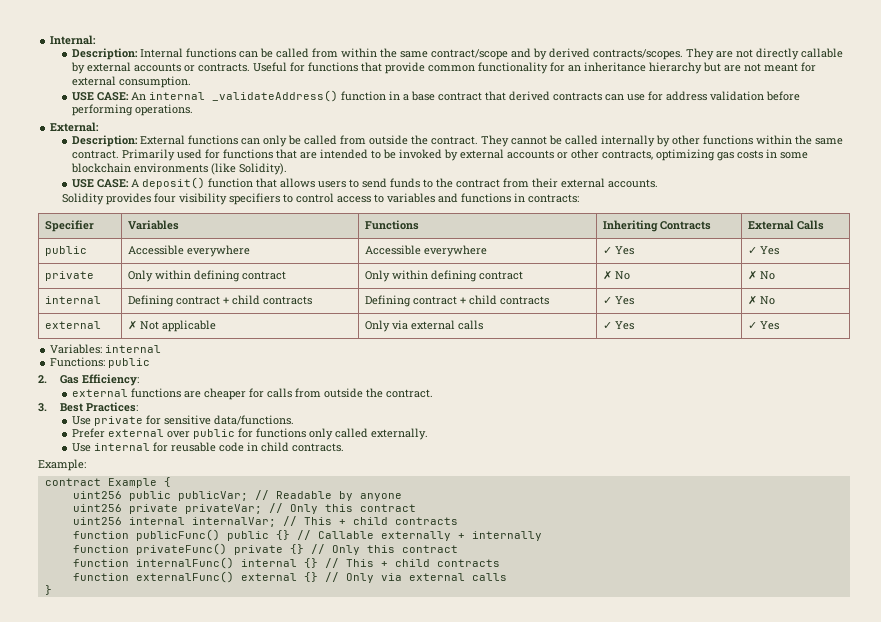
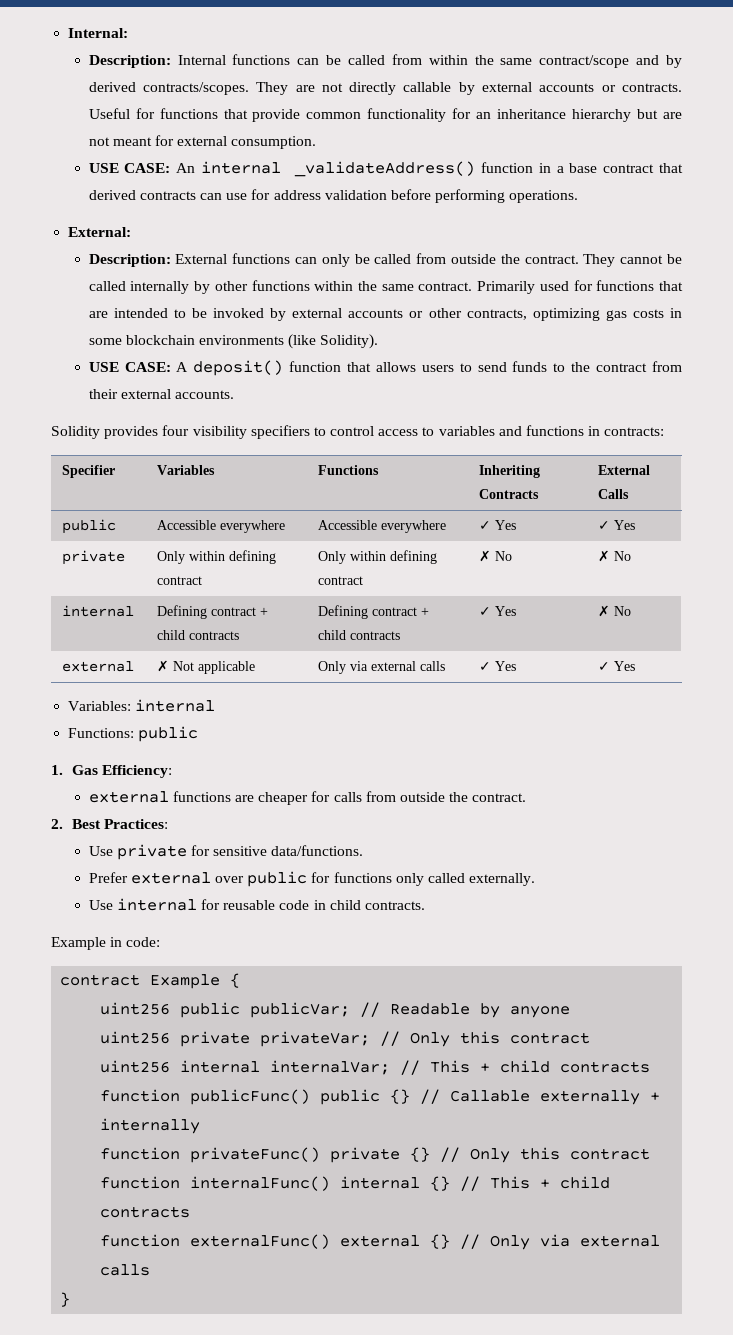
[38,375,47,383] 2. -> [51,765,63,775] 1.
[38,403,47,412] 3. -> [51,819,63,829] 2.
[38,459,86,471] Example: -> [51,937,161,950] Example in code:

